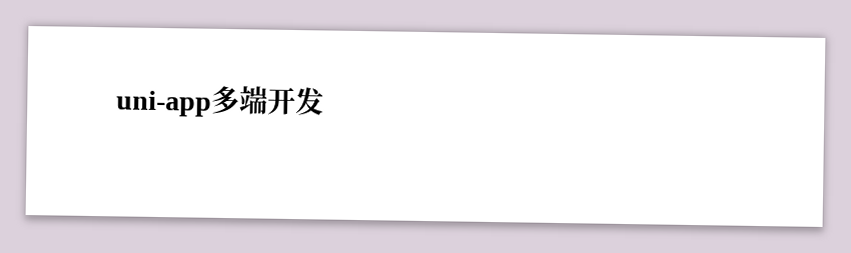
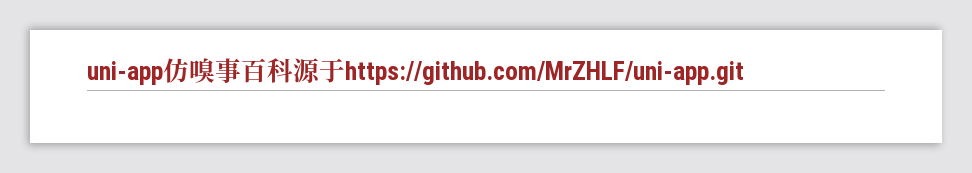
[211,85,324,116] 多端开发 -> [163,58,744,85] 仿嗅事百科源于https://github.com/MrZHLF/uni-app.git

